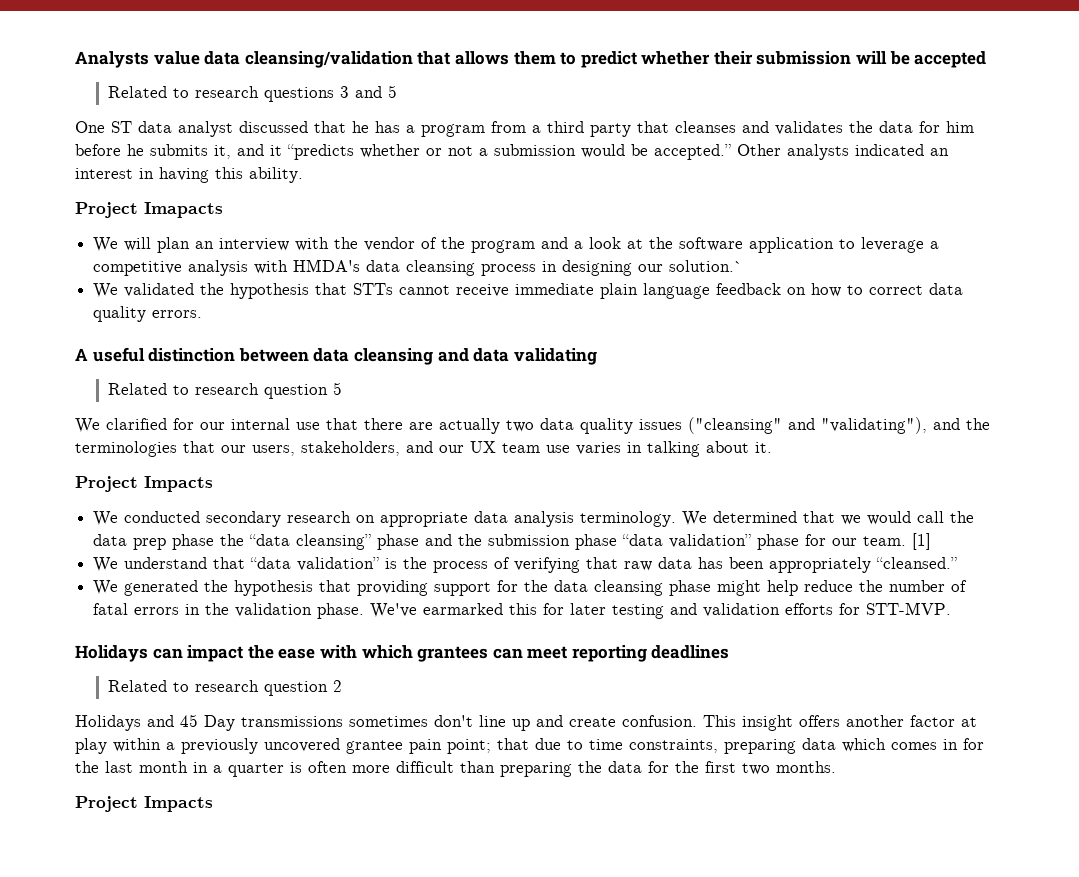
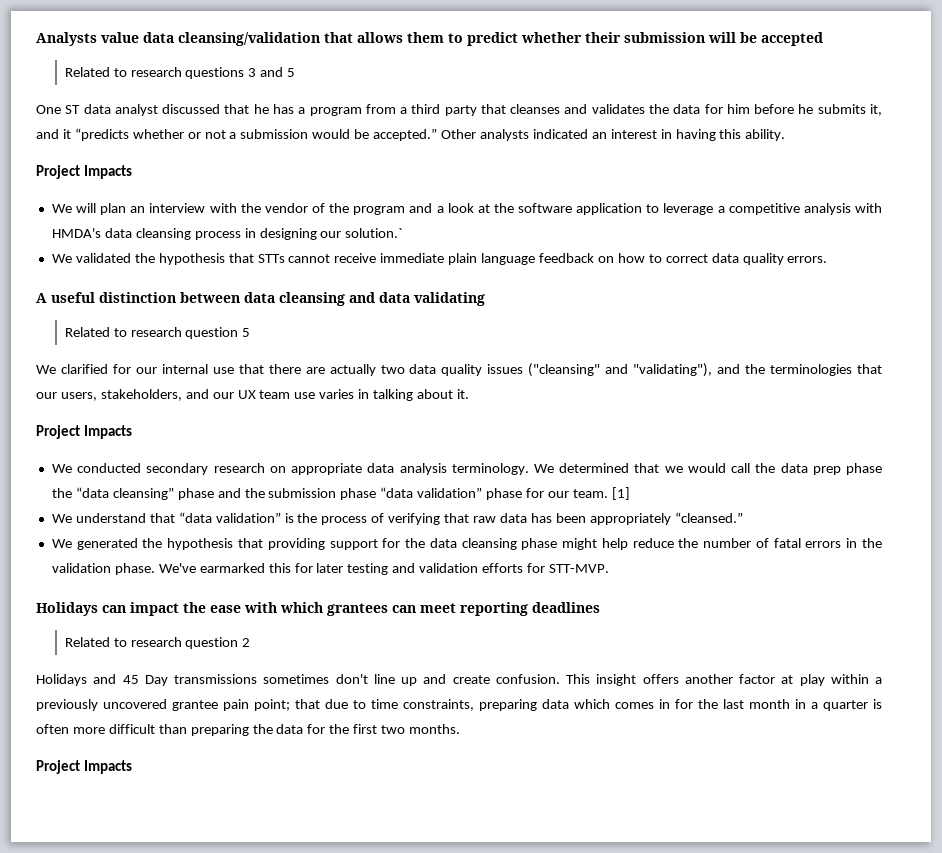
[144,202,223,218] Imapacts -> [83,165,132,179] Impacts

